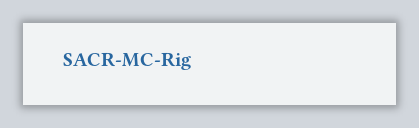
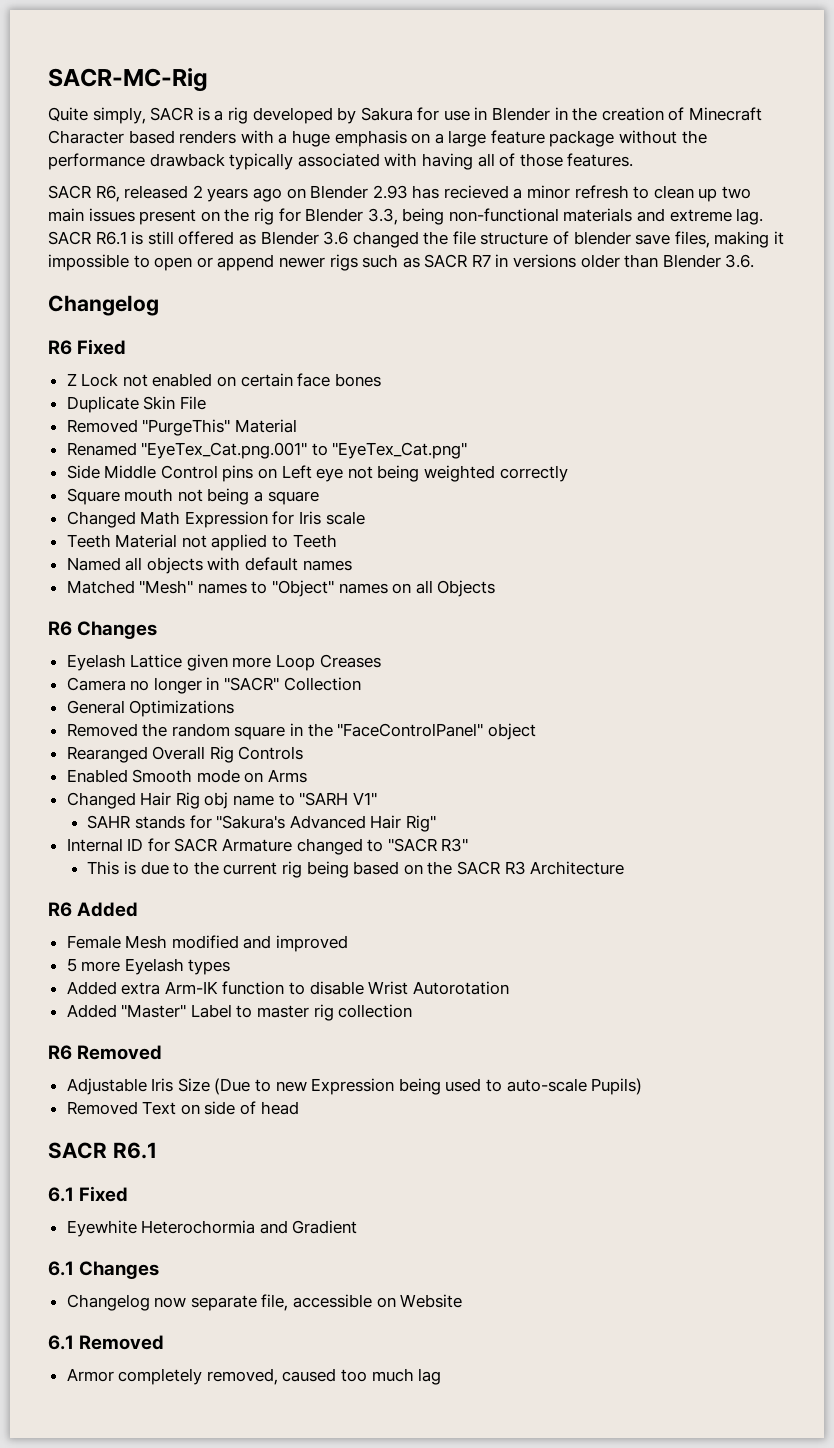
(191, 61) none -> [48,107,763,124] [48,130,707,147] [48,153,634,170] [48,185,752,202] [48,208,764,225] [48,231,785,248] [48,254,755,271] [48,295,159,316] [48,339,127,355] [66,373,381,387] [66,396,206,413] [66,419,297,436] [66,442,468,459] [66,465,568,482] [66,488,319,505] [66,511,365,528] [66,534,337,551] [66,557,352,574] [66,580,496,597] [48,621,158,639] [66,654,381,671] [66,677,361,694] [66,700,235,717] [66,723,536,740] [66,746,304,763] [66,769,308,783] [66,792,377,809] [87,815,436,832] [66,838,469,855] [87,861,625,878] [48,902,139,917] [66,935,349,952] [66,958,231,975] [66,981,509,995] [66,1004,413,1021] [48,1045,163,1060] [66,1078,643,1095] [66,1101,299,1115] [48,1142,157,1159] [48,1186,129,1202] [66,1220,358,1237] [48,1261,160,1279] [66,1294,463,1311] [48,1335,165,1350] [66,1368,442,1385] // Quite simply, SACR is a rig developed by Sakura for use in Blender in the creation of Minecraft Character based renders with a huge emphasis on a large feature package without the performance drawback typically associated with having all of those features. // SACR R6, released 2 years ago on Blender 2.93 has recieved a minor refresh to clean up two main issues present on the rig for Blender 3.3, being non-functional materials and extreme lag. SACR R6.1 is still offered as Blender 3.6 changed the file structure of blender save files, making it impossible to open or append newer rigs such as SACR R7 in versions older than Blender 3.6. // Changelog // R6 Fixed // Z Lock not enabled on certain face bones // Duplicate Skin File // Removed "PurgeThis" Material // Renamed "EyeTex_Cat.png.001" to "EyeTex_Cat.png" // Side Middle Control pins on Left eye not being weighted correctly // Square mouth not being a square // Changed Math Expression for Iris scale // Teeth Material not applied to Teeth // Named all objects with default names // Matched "Mesh" names to "Object" names on all Objects // R6 Changes // Eyelash Lattice given more Loop Creases // Camera no longer in "SACR" Collection // General Optimizations // Removed the random square in the "FaceControlPanel" object // Rearanged Overall Rig Controls // Enabled Smooth mode on Arms // Changed Hair Rig obj name to "SARH V1" // SAHR stands for "Sakura's Advanced Hair Rig" // Internal ID for SACR Armature changed to "SACR R3" // This is due to the current rig being based on the SACR R3 Architecture // R6 Added // Female Mesh modified and improved // 5 more Eyelash types // Added extra Arm-IK function to disable Wrist Autorotation // Added "Master" Label to master rig collection // R6 Removed // Adjustable Iris Size (Due to new Expression being used to auto-scale Pupils) // Removed Text on side of head // SACR R6.1 // 6.1 Fixed // Eyewhite Heterochormia and Gradient // 6.1 Changes // Changelog now separate file, accessible on Website // 6.1 Removed // Armor completely removed, caused too much lag

